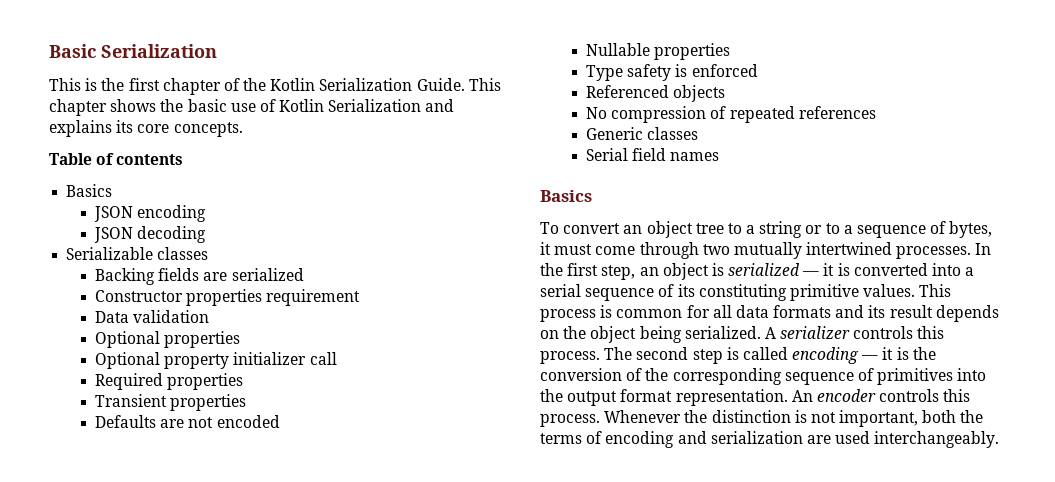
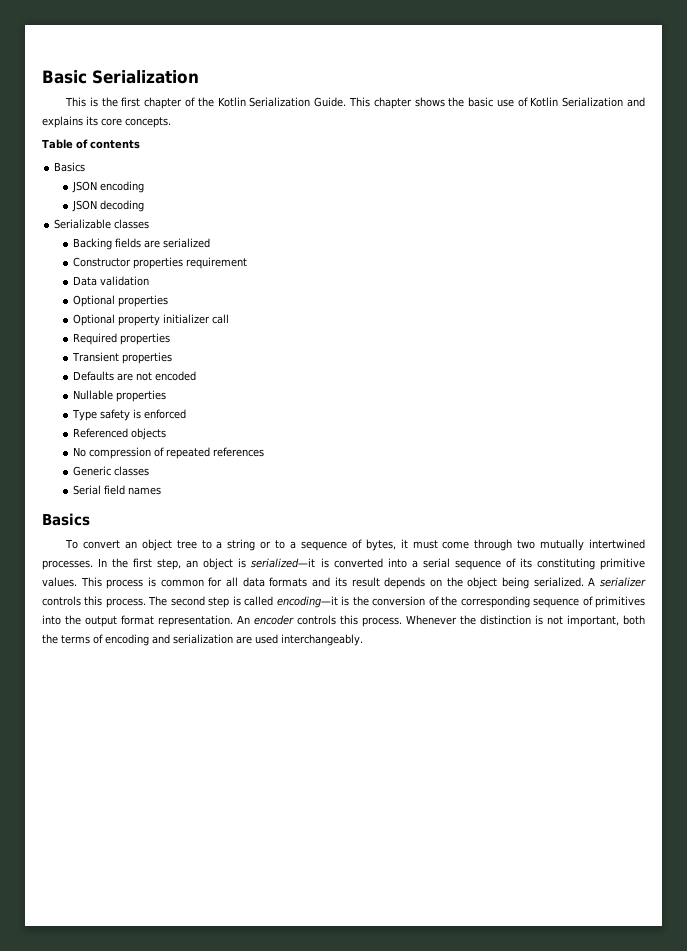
[728,263,835,276] serialized — it -> [251,558,316,568] serialized—it
[792,347,894,364] encoding — it -> [276,596,338,608] encoding—it

